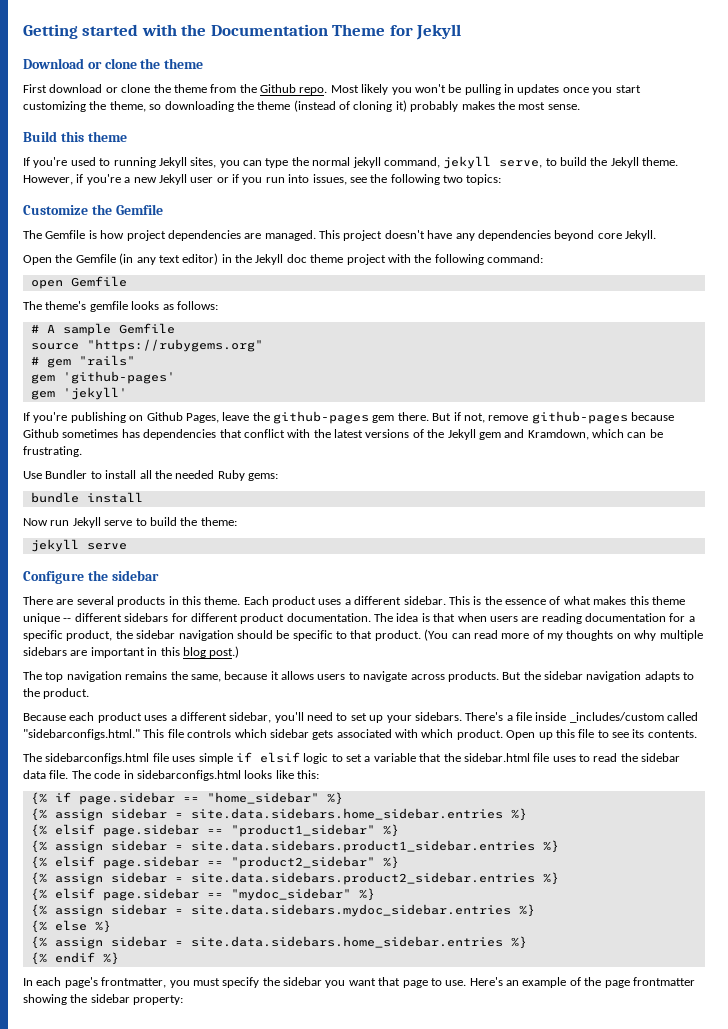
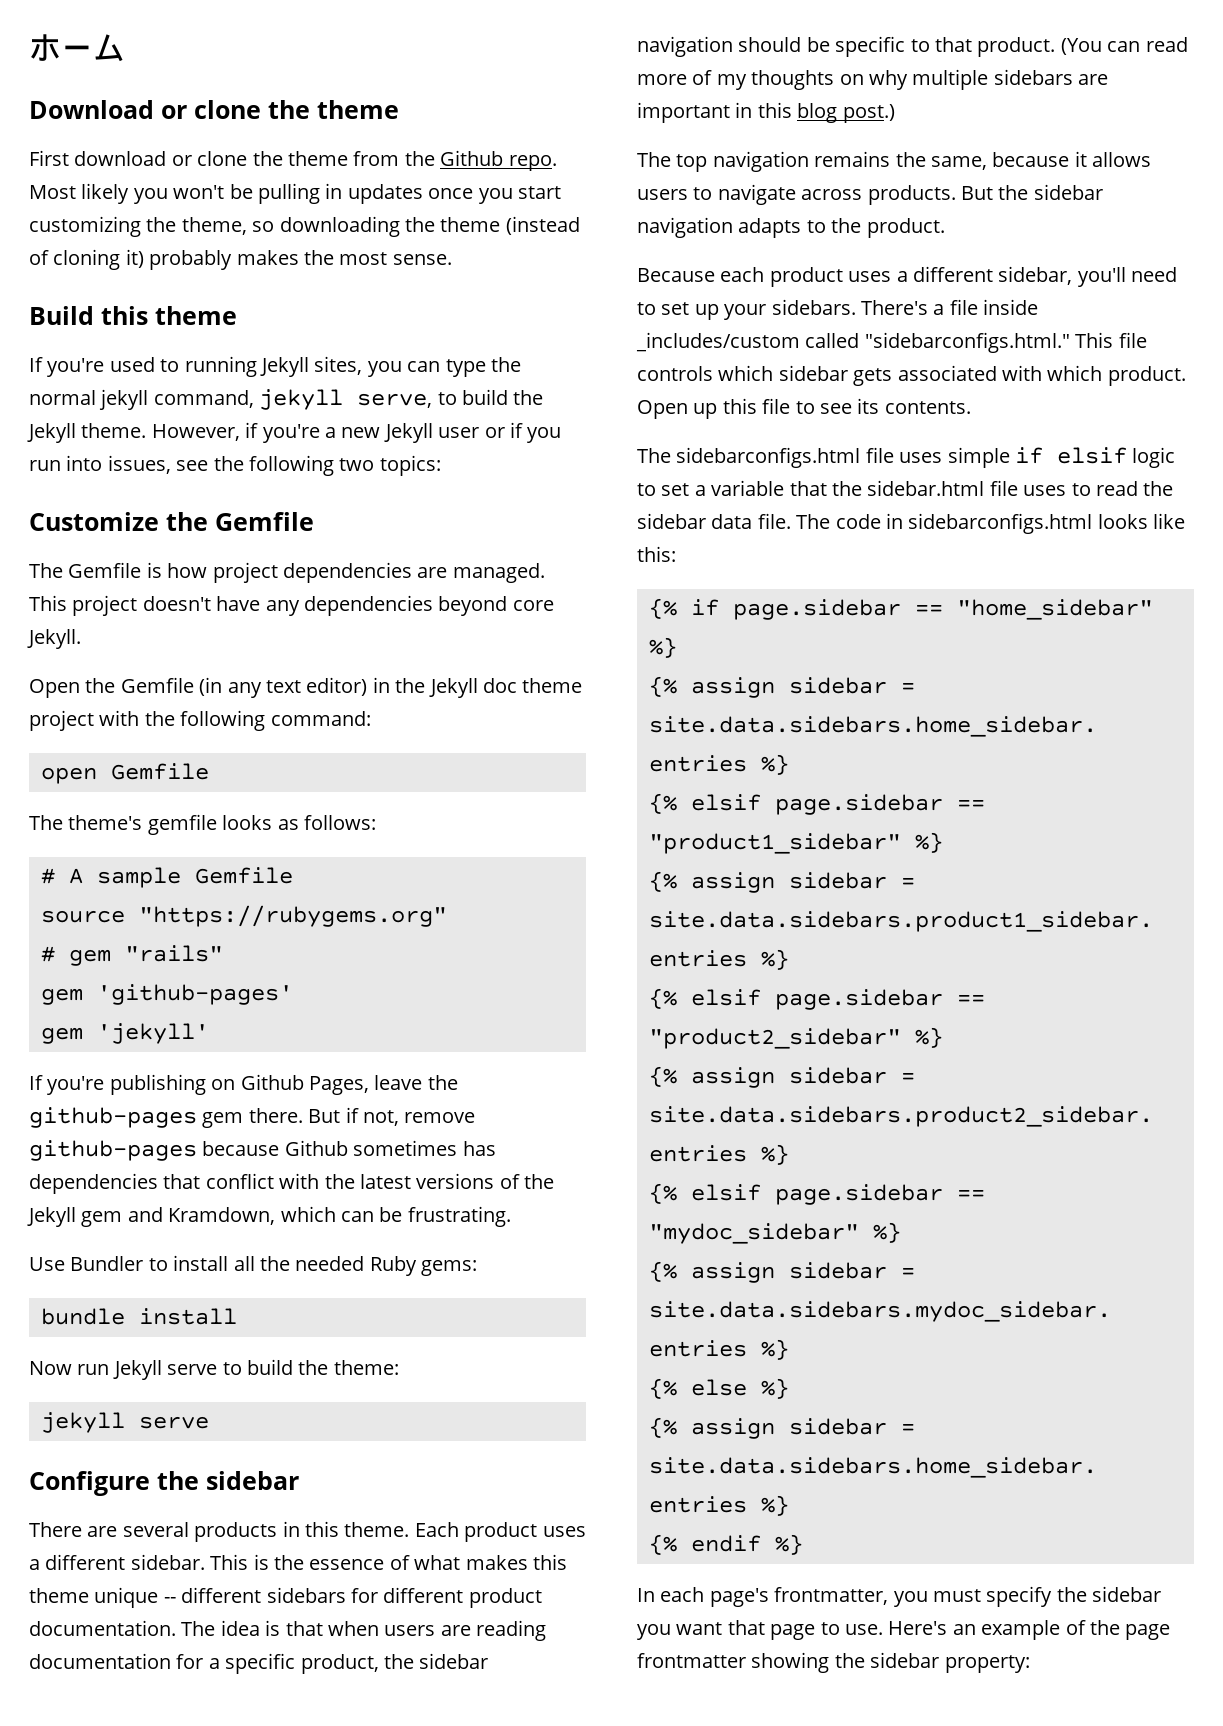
[23,24,462,40] Getting started with the Documentation Theme for Jekyll -> [29,34,125,62] ホーム

